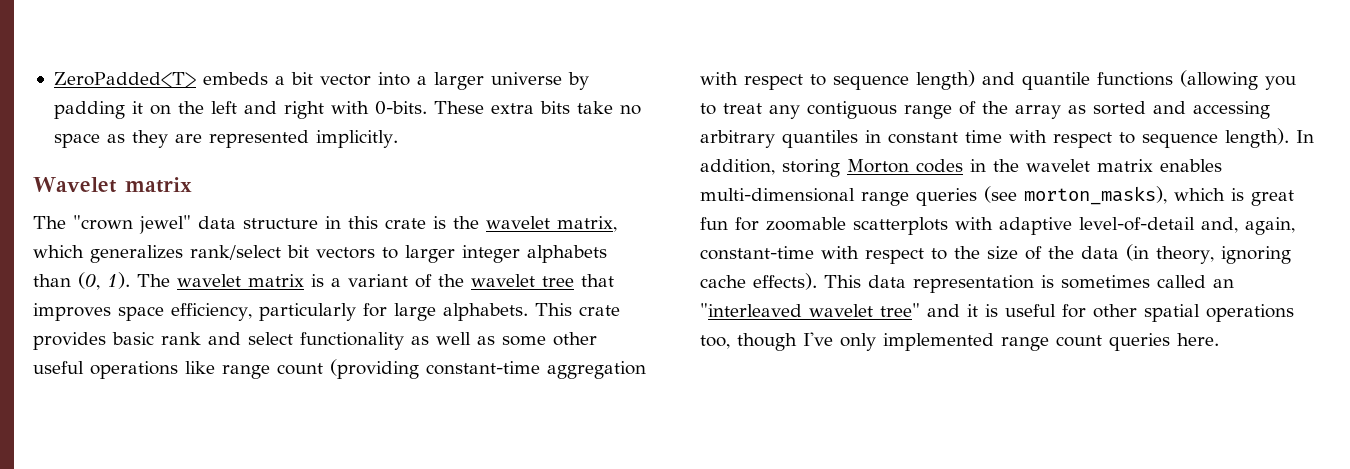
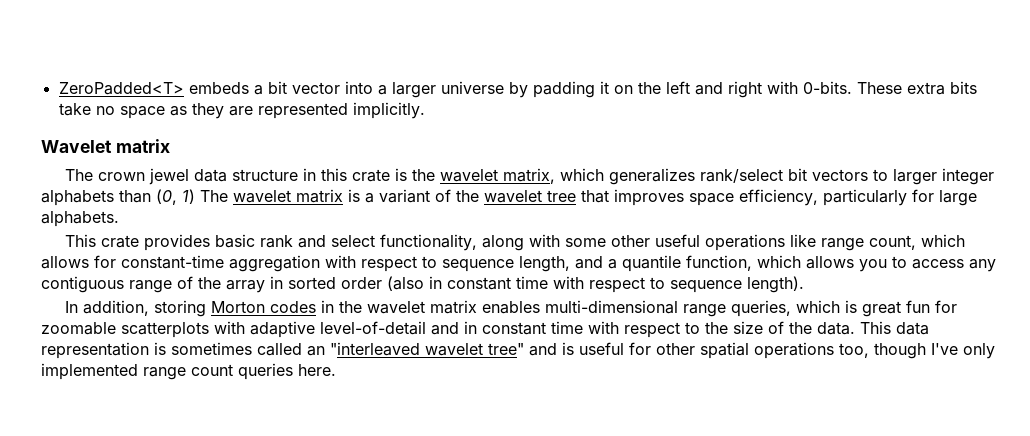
[73,215,191,234] "crown jewel" -> [98,168,190,185] crown jewel
[107,272,130,289] 1). -> [182,189,195,204] 1)
(528, 312) none -> (119, 219) //
[300,332,495,350] functionality as well as -> [380,234,561,251] functionality, along with
[277,359,419,379] count (providing -> [869,234,966,250] [41,255,116,269] count, which allows for
[916,70,1258,90] length) and quantile functions (allowing -> [519,255,854,272] length, and a quantile function, which allows
[723,103,762,114] treat -> [912,259,964,269] access
[1068,101,1270,119] [700,130,858,148] as sorted and accessing arbitrary quantiles -> [270,276,424,291] in sorted order (also
(1289, 138) none -> (804, 284) //
[916,186,1167,206] queries (see morton_masks), -> [731,300,792,317] queries,
[1201,217,1295,235] [700,246,814,260] and, again, constant-time -> [431,321,583,335] and in constant time
[1081,244,1291,264] [700,273,817,290] data (in theory, ignoring cache effects). -> [817,322,855,335] data.
[967,304,978,317] it -> (557, 349) none

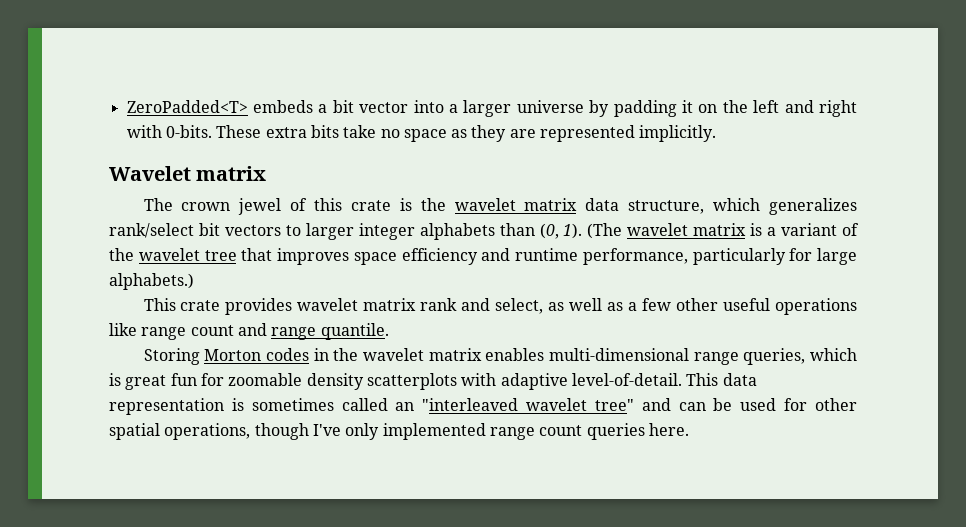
[194,168,317,182] data structure in -> [290,198,308,211] of
[503,168,556,184] matrix, -> [524,198,705,214] matrix data structure,
[182,189,228,204] 1) The -> [563,223,623,239] 1). (The
[739,189,818,206] efficiency, -> [401,248,688,265] efficiency and runtime performance,
[41,211,119,227] alphabets. -> [109,273,194,290] alphabets.)
[215,234,607,251] basic rank and select functionality, along with some -> [297,298,672,314] wavelet matrix rank and select, as well as a few
[869,234,966,250] [41,255,996,272] [41,276,804,293] [65,300,207,317] count, which allows for constant-time aggregation with respect to sequence length, and a quantile function, which allows you to access any contiguous range of the array in sorted order (also in constant time with respect to sequence length). // In addition, storing -> [190,323,389,340] [143,348,200,365] count and range quantile. // Storing
(116, 328) none -> [306,373,364,390] density
[320,321,855,338] level-of-detail and in constant time with respect to the size of the data. -> [571,373,682,386] level-of-detail.
[562,342,624,355] is useful -> [678,398,777,411] can be used
[754,342,869,359] operations too, -> [164,423,251,440] operations,

